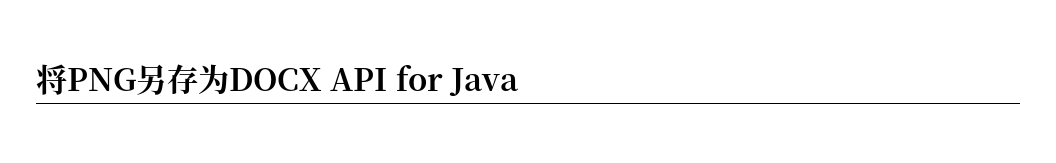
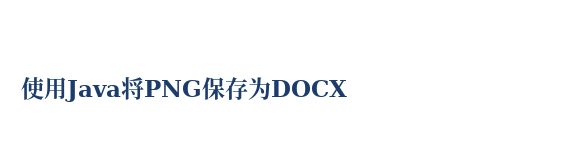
[36,64,520,96] 将PNG另存为DOCX API for Java -> [21,77,347,102] 使用Java将PNG保存为DOCX

